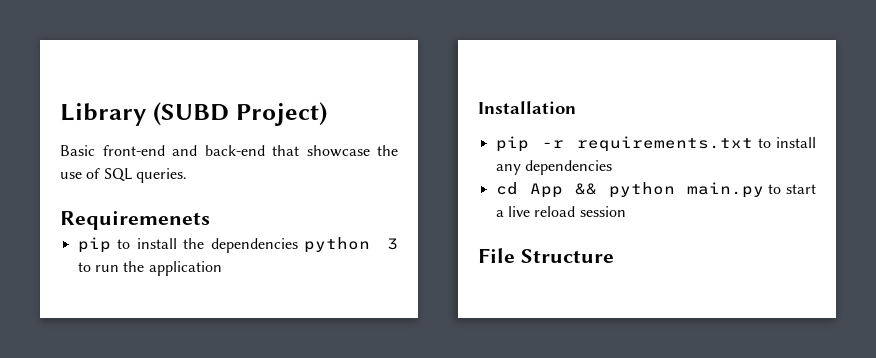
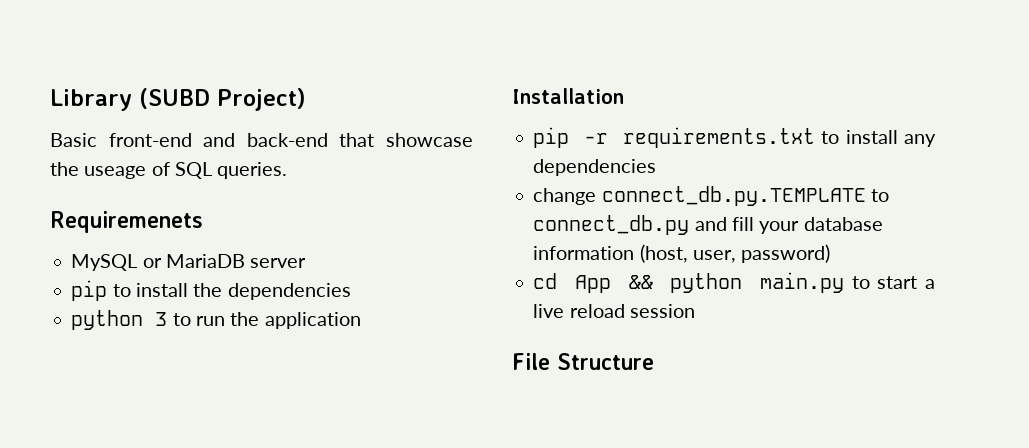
[60,172,82,179] use -> [84,166,147,179] useage
(210, 220) none -> [71,254,307,271] // MySQL or MariaDB server
(298, 245) none -> (351, 291) //
(612, 167) none -> [533,186,889,206] [533,215,883,235] [533,244,831,263] // change connect_db.py.TEMPLATE to connect_db.py and fill your database information (host, user, password)

